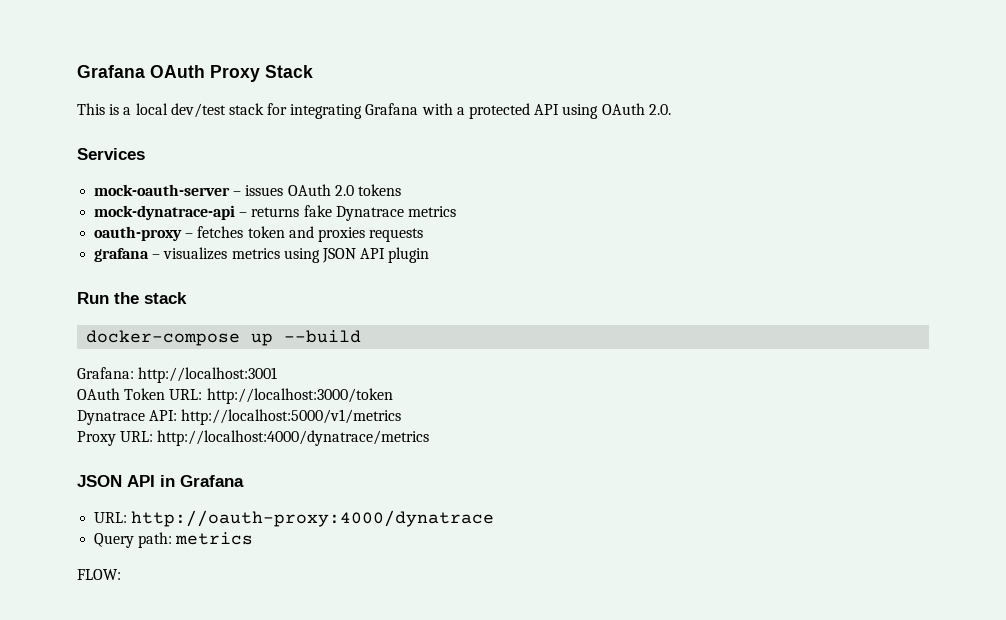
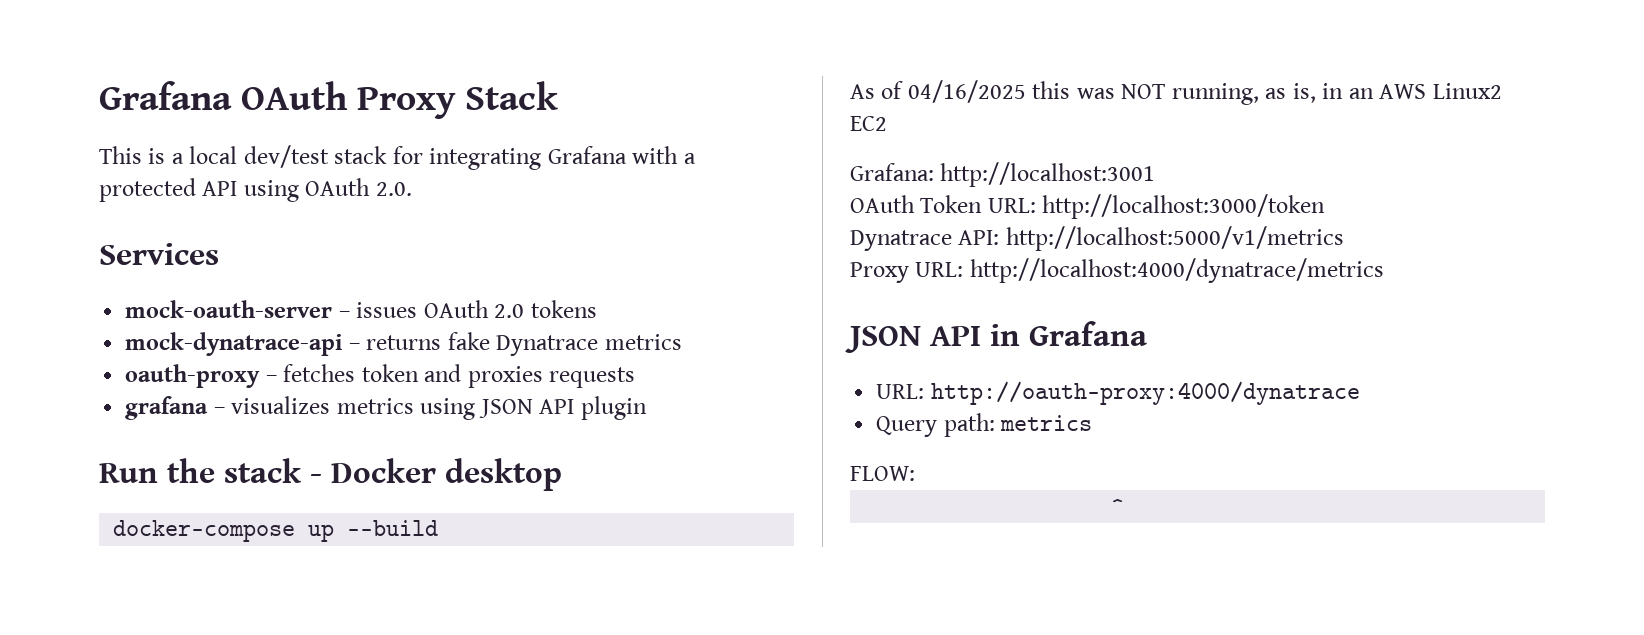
(187, 298) none -> [310,458,562,491] - Docker desktop
(362, 336) none -> [850,80,1502,105] [850,116,887,131] // As of 04/16/2025 this was NOT running, as is, in an AWS Linux2 EC2
(121, 574) none -> [1111,499,1125,513] // ^

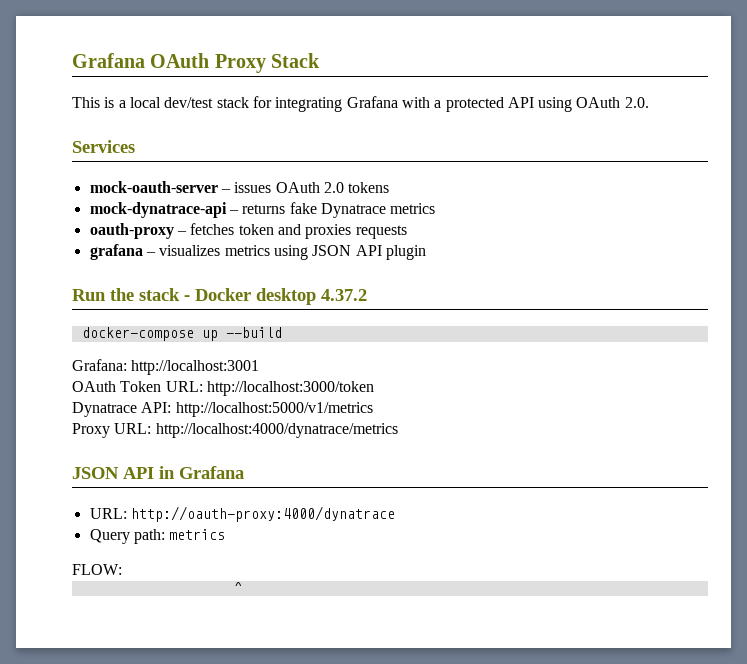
(562, 474) none -> [321,289,367,301] 4.37.2
[850,80,1502,105] [850,116,887,131] // As of 04/16/2025 this was NOT running, as is, in an AWS Linux2 EC2 -> (282, 332) none

